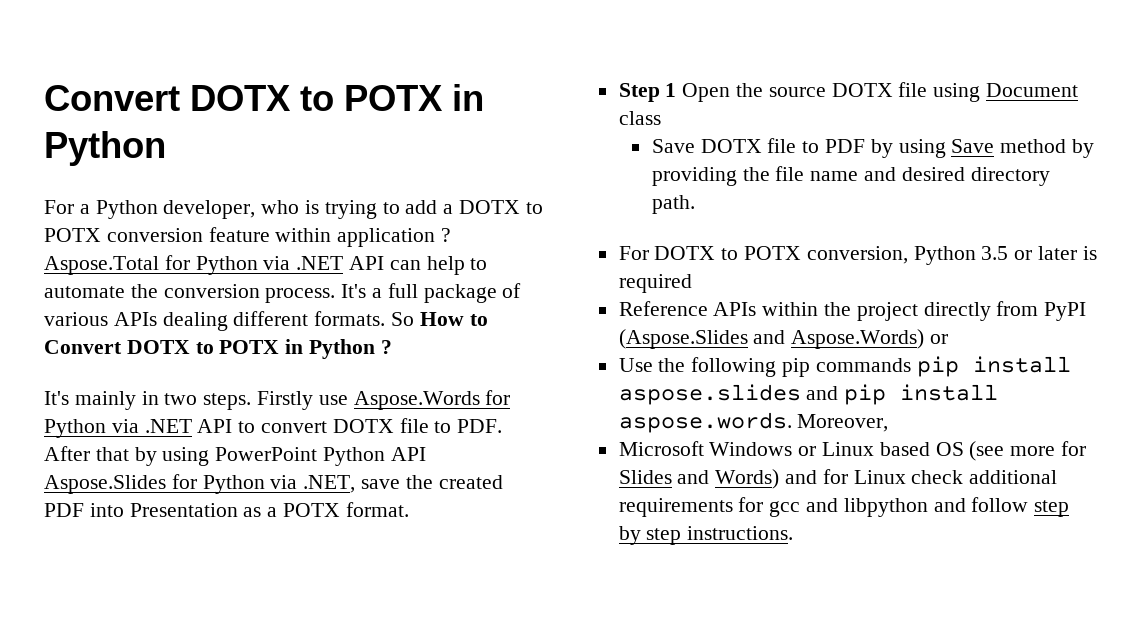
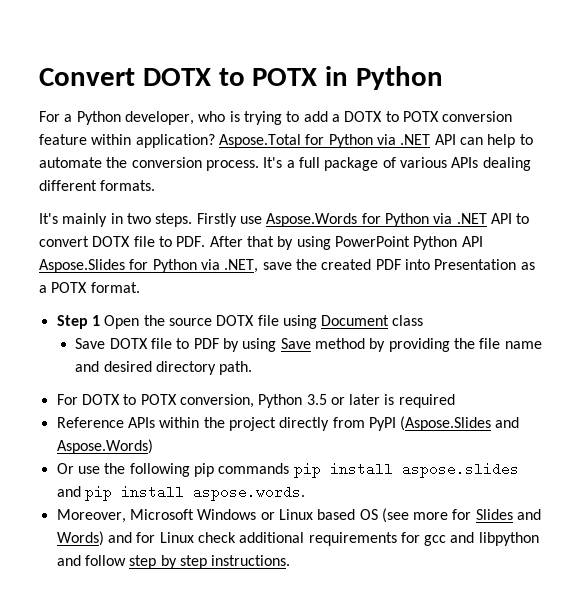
[337,228,452,247] application ? -> [135,134,215,148] application?
[391,312,488,326] [44,339,392,359] So How to Convert DOTX to POTX in Python ? -> (156, 185) none
[930,334,949,344] [618,358,653,372] or // Use -> [56,463,100,474] // Or use
(792, 422) none -> (305, 493) //
(889, 423) // -> (126, 516) none

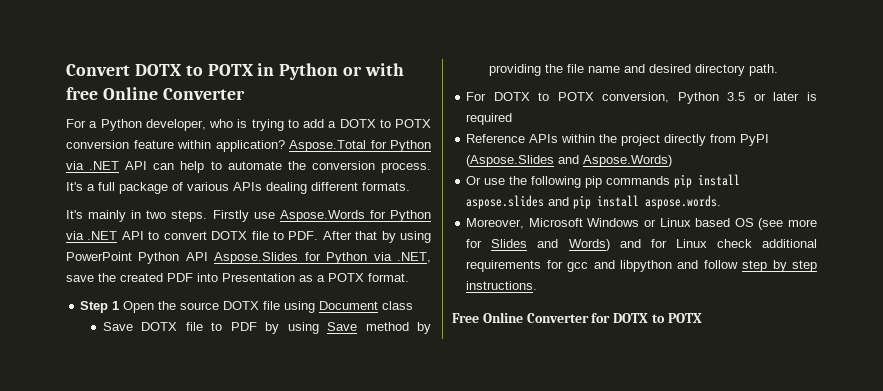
(444, 78) none -> [343,63,405,76] [66,87,245,100] or with free Online Converter
(291, 560) none -> [452,312,702,323] // Free Online Converter for DOTX to POTX

